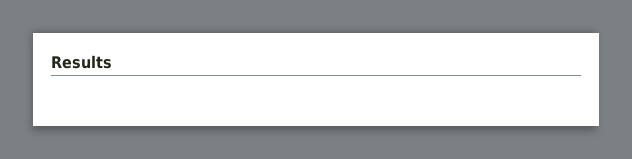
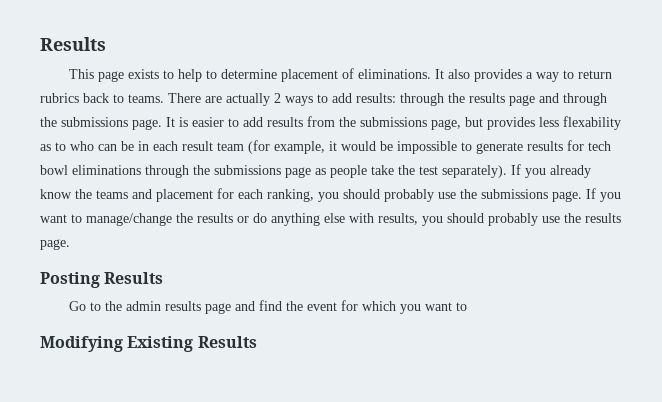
[51,55,112,69] Results -> [40,37,106,51] [68,68,612,82] [40,93,607,106] [40,116,621,130] [40,140,611,154] [40,164,591,178] [40,188,621,202] [40,213,621,226] [40,239,70,250] [40,272,164,288] [68,300,467,314] [40,336,257,352] Results // This page exists to help to determine placement of eliminations. It also provides a way to return rubrics back to teams. There are actually 2 ways to add results: through the results page and through the submissions page. It is easier to add results from the submissions page, but provides less flexability as to who can be in each result team (for example, it would be impossible to generate results for tech bowl eliminations through the submissions page as people take the test separately). If you already know the teams and placement for each ranking, you should probably use the submissions page. If you want to manage/change the results or do anything else with results, you should probably use the results page. // Posting Results // Go to the admin results page and find the event for which you want to // Modifying Existing Results

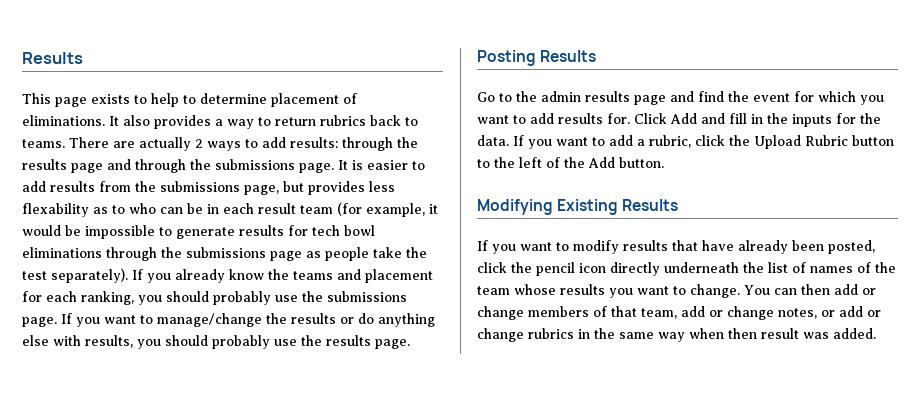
[40,336,257,352] // Modifying Existing Results -> [530,113,881,127] [477,135,894,149] [477,157,664,168] [477,199,679,215] [477,240,875,254] [477,262,896,276] [477,284,876,298] [477,306,881,320] [477,328,876,342] add results for. Click Add and fill in the inputs for the data. If you want to add a rubric, click the Upload Rubric button to the left of the Add button. // Modifying Existing Results // If you want to modify results that have already been posted, click the pencil icon directly underneath the list of names of the team whose results you want to change. You can then add or change members of that team, add or change notes, or add or change rubrics in the same way when then result was added.

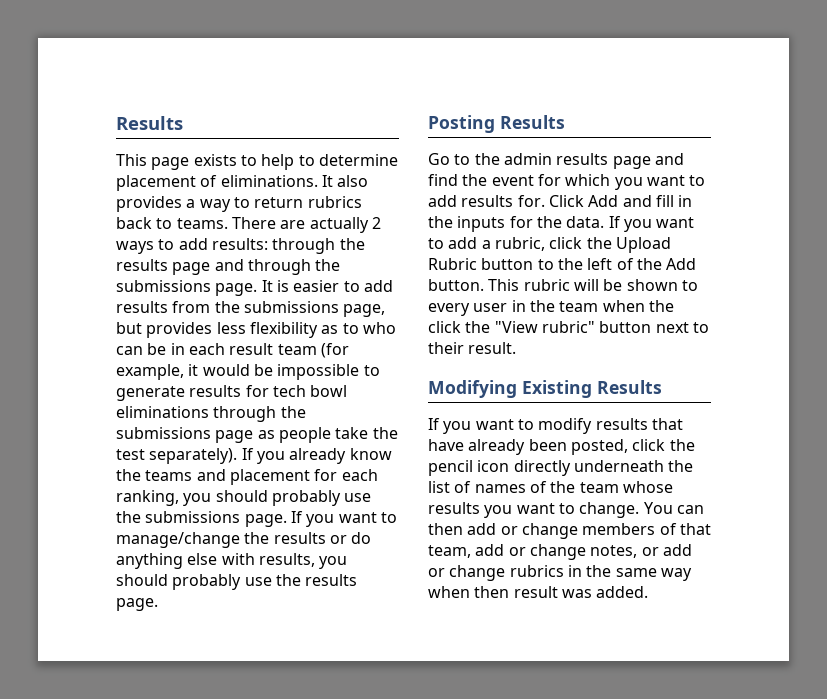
[22,203,89,217] flexability -> [249,322,318,338] flexibility
(664, 162) none -> [488,279,698,291] [428,300,674,316] [428,321,709,333] [428,342,517,354] This rubric will be shown to every user in the team when the click the "View rubric" button next to their result.

